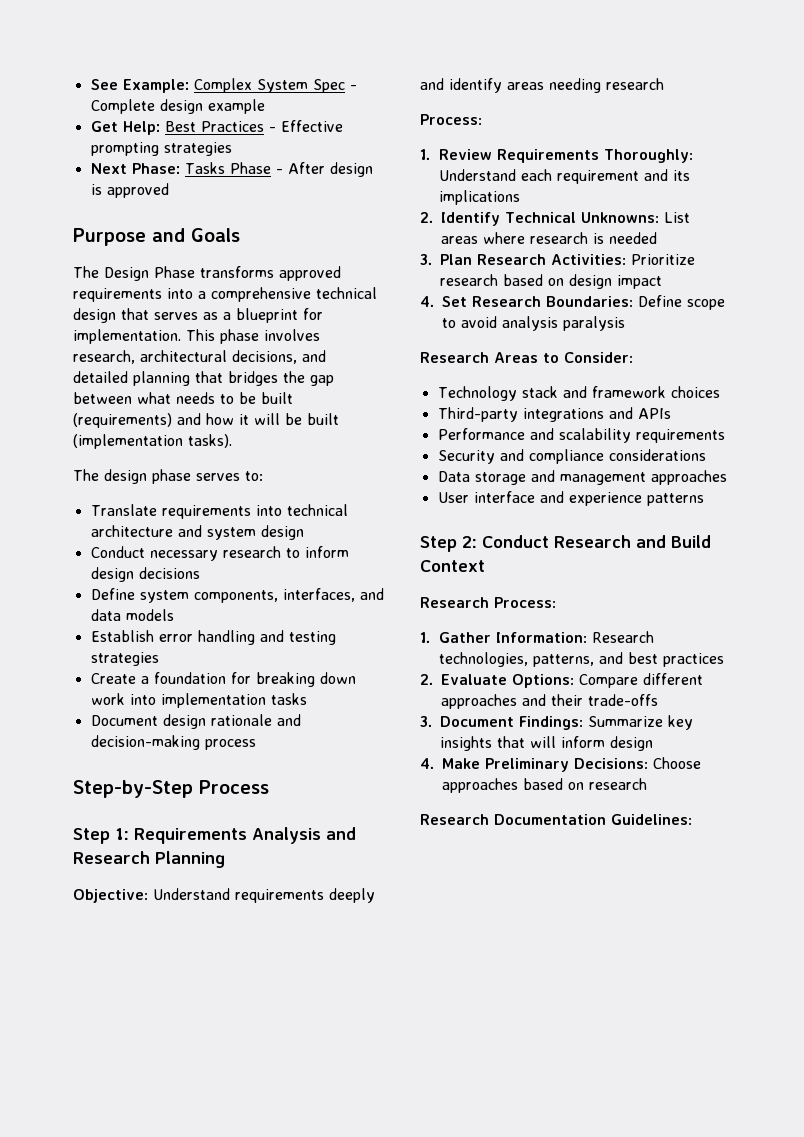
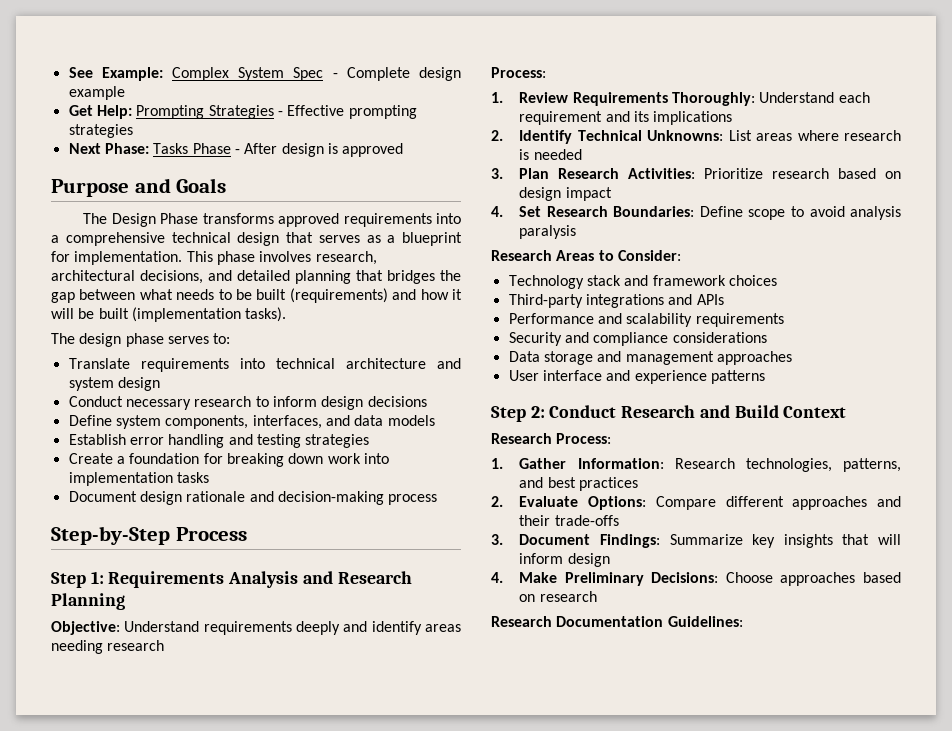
[164,121,264,132] Best Practices -> [136,105,274,119] Prompting Strategies

